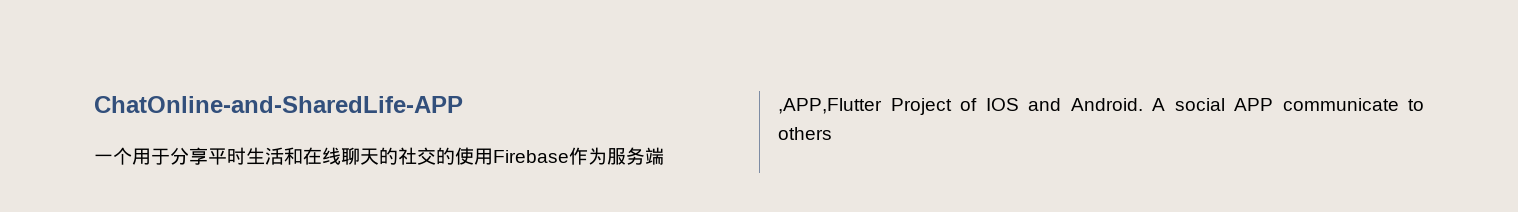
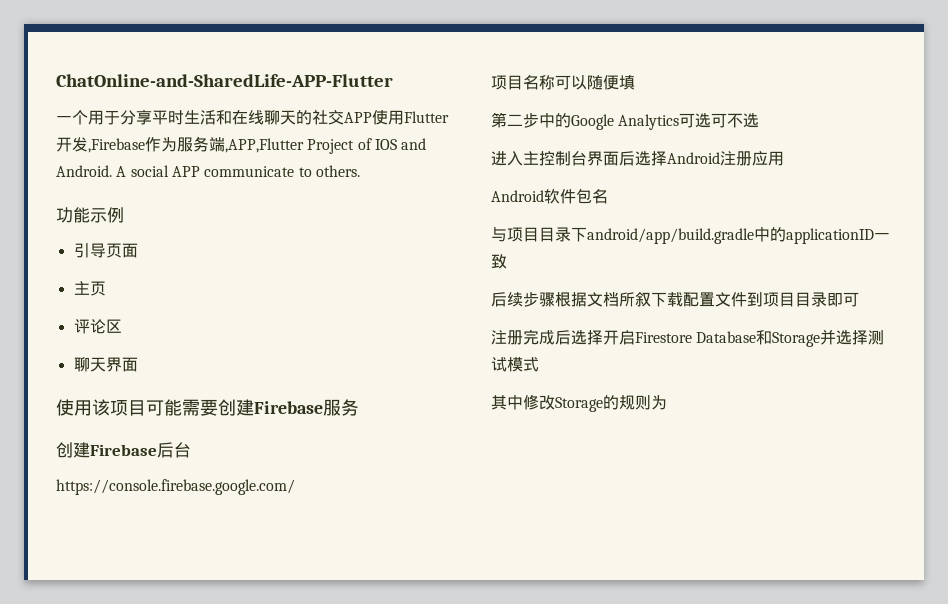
[94,96,463,113] ChatOnline-and-SharedLife-APP -> [56,74,393,87] ChatOnline-and-SharedLife-APP-Flutter
[436,147,569,165] 的使用Firebase -> [344,110,449,125] [56,137,145,153] APP使用Flutter开发,Firebase
[778,127,832,140] others -> [315,165,360,177] [56,207,124,223] [73,243,138,258] [73,281,106,296] [73,319,122,334] [73,357,138,372] [56,399,359,416] [56,442,191,458] [56,479,295,495] [491,75,635,90] [491,112,760,130] [491,151,784,166] [491,188,608,204] [491,227,890,244] [491,254,507,269] [491,292,859,307] [491,329,885,347] [491,357,539,372] [491,394,667,412] others. // 功能示例 // 引导页面 // 主页 // 评论区 // 聊天界面 // 使用该项目可能需要创建Firebase服务 // 创建Firebase后台 // https://console.firebase.google.com/ // 项目名称可以随便填 // 第二步中的Google Analytics可选可不选 // 进入主控制台界面后选择Android注册应用 // Android软件包名 // 与项目目录下android/app/build.gradle中的applicationID一致 // 后续步骤根据文档所叙下载配置文件到项目目录即可 // 注册完成后选择开启Firestore Database和Storage并选择测试模式 // 其中修改Storage的规则为

